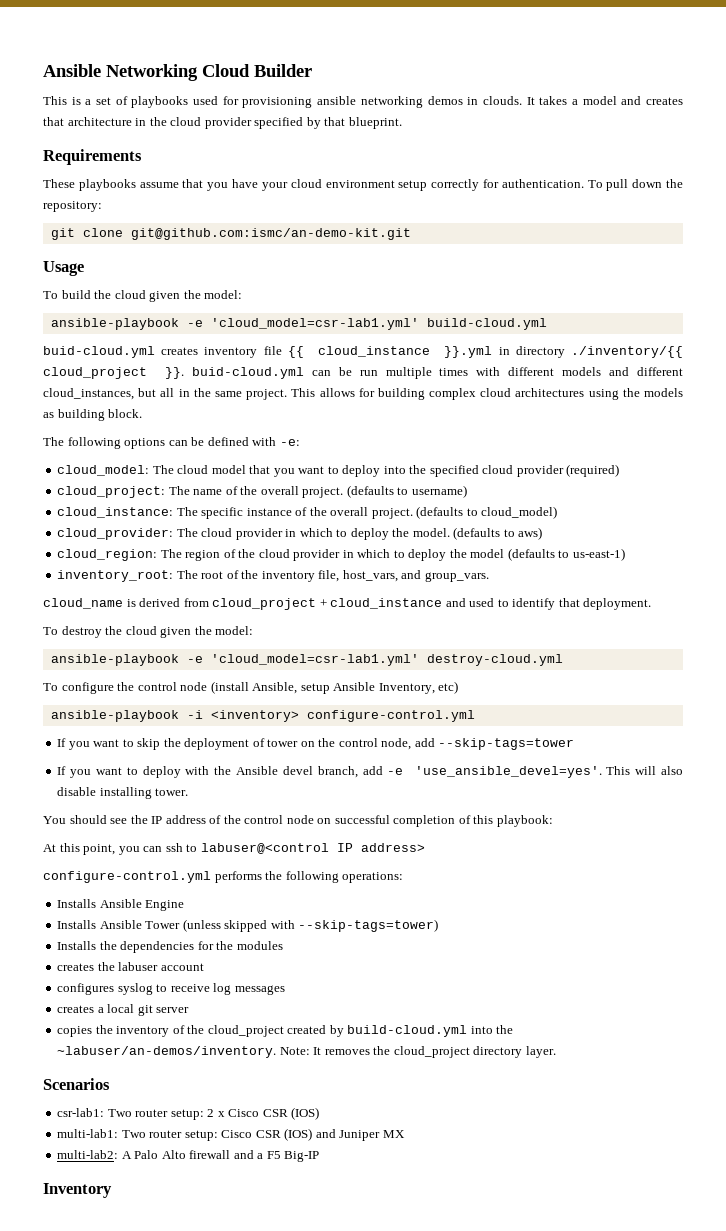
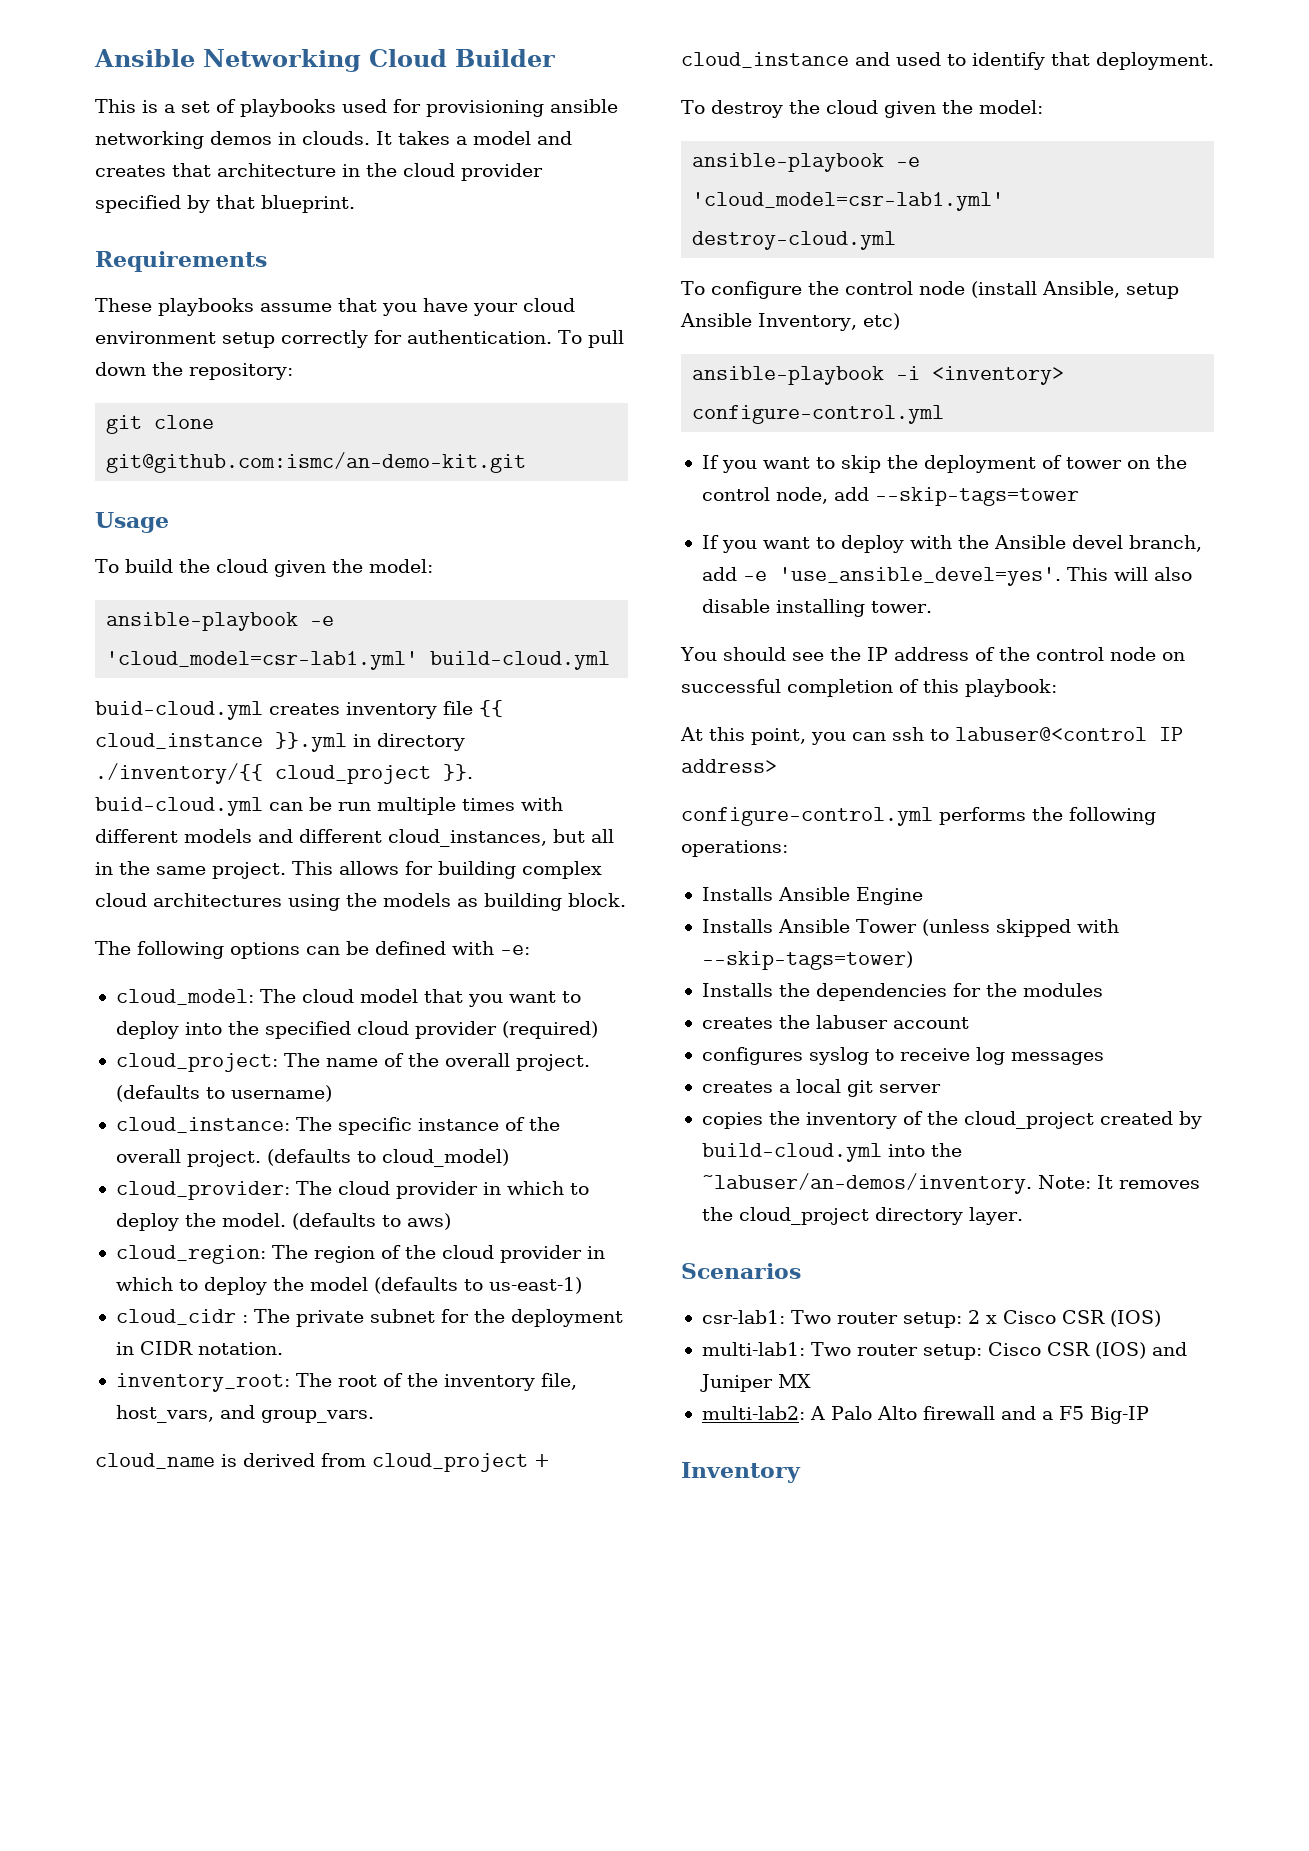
(625, 554) none -> [115,1309,623,1327] [115,1341,283,1355] // cloud_cidr : The private subnet for the deployment in CIDR notation.

